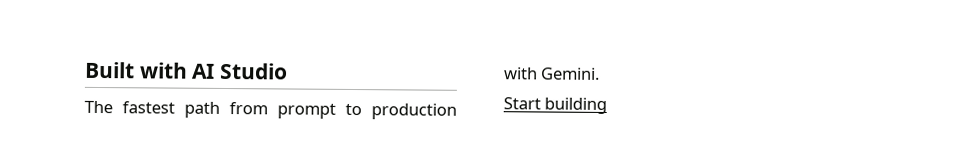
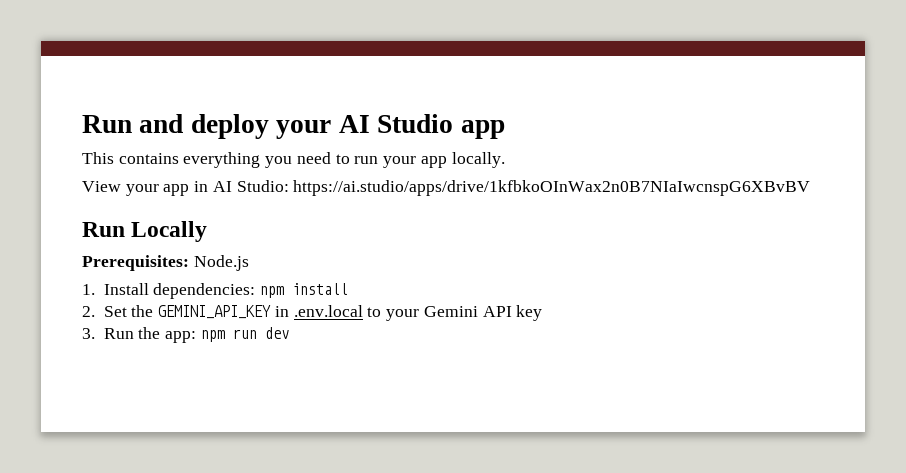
[84,61,289,80] [84,100,457,120] [503,67,601,80] [503,97,608,115] Built with AI Studio // The fastest path from prompt to production with Gemini. // Start building -> [82,114,505,139] [82,152,505,168] [82,180,811,196] [82,221,208,242] [82,255,249,271] [82,283,349,299] [82,305,543,321] [82,327,289,343] Run and deploy your AI Studio app // This contains everything you need to run your app locally. // View your app in AI Studio: https://ai.studio/apps/drive/1kfbkoOInWax2n0B7NIaIwcnspG6XBvBV // Run Locally // Prerequisites: Node.js // 1. Install dependencies: npm install // 2. Set the GEMINI_API_KEY in .env.local to your Gemini API key // 3. Run the app: npm run dev

